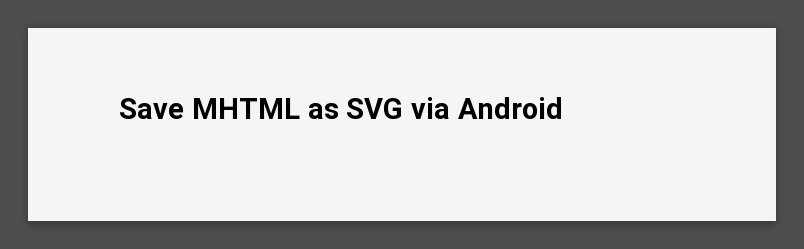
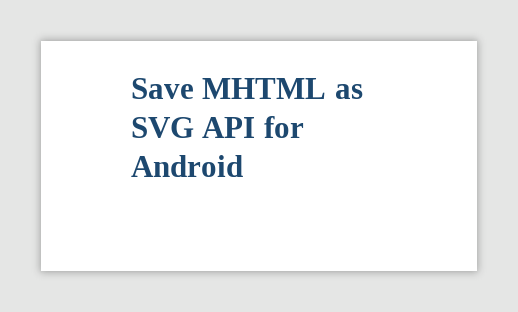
[411,97,451,119] via -> [202,116,304,138] API for

